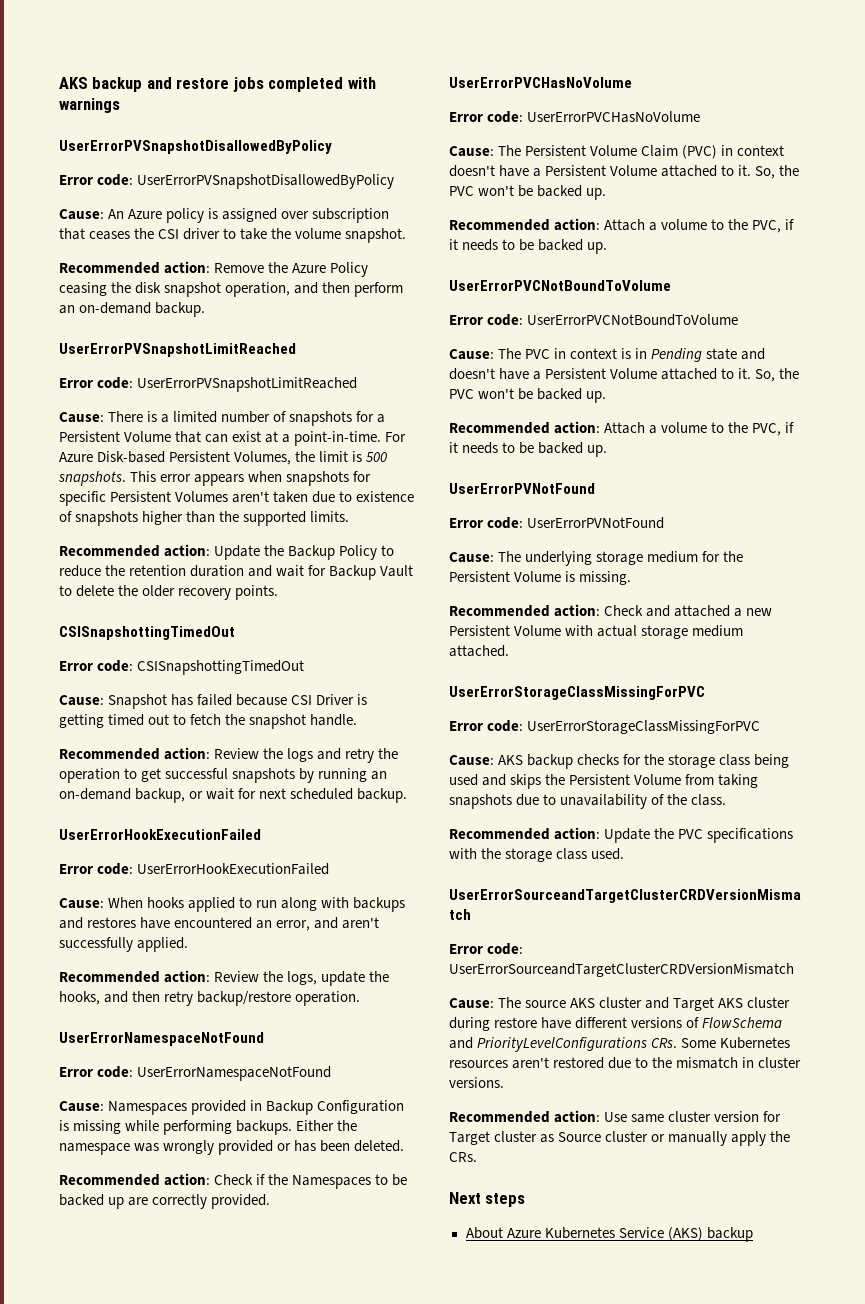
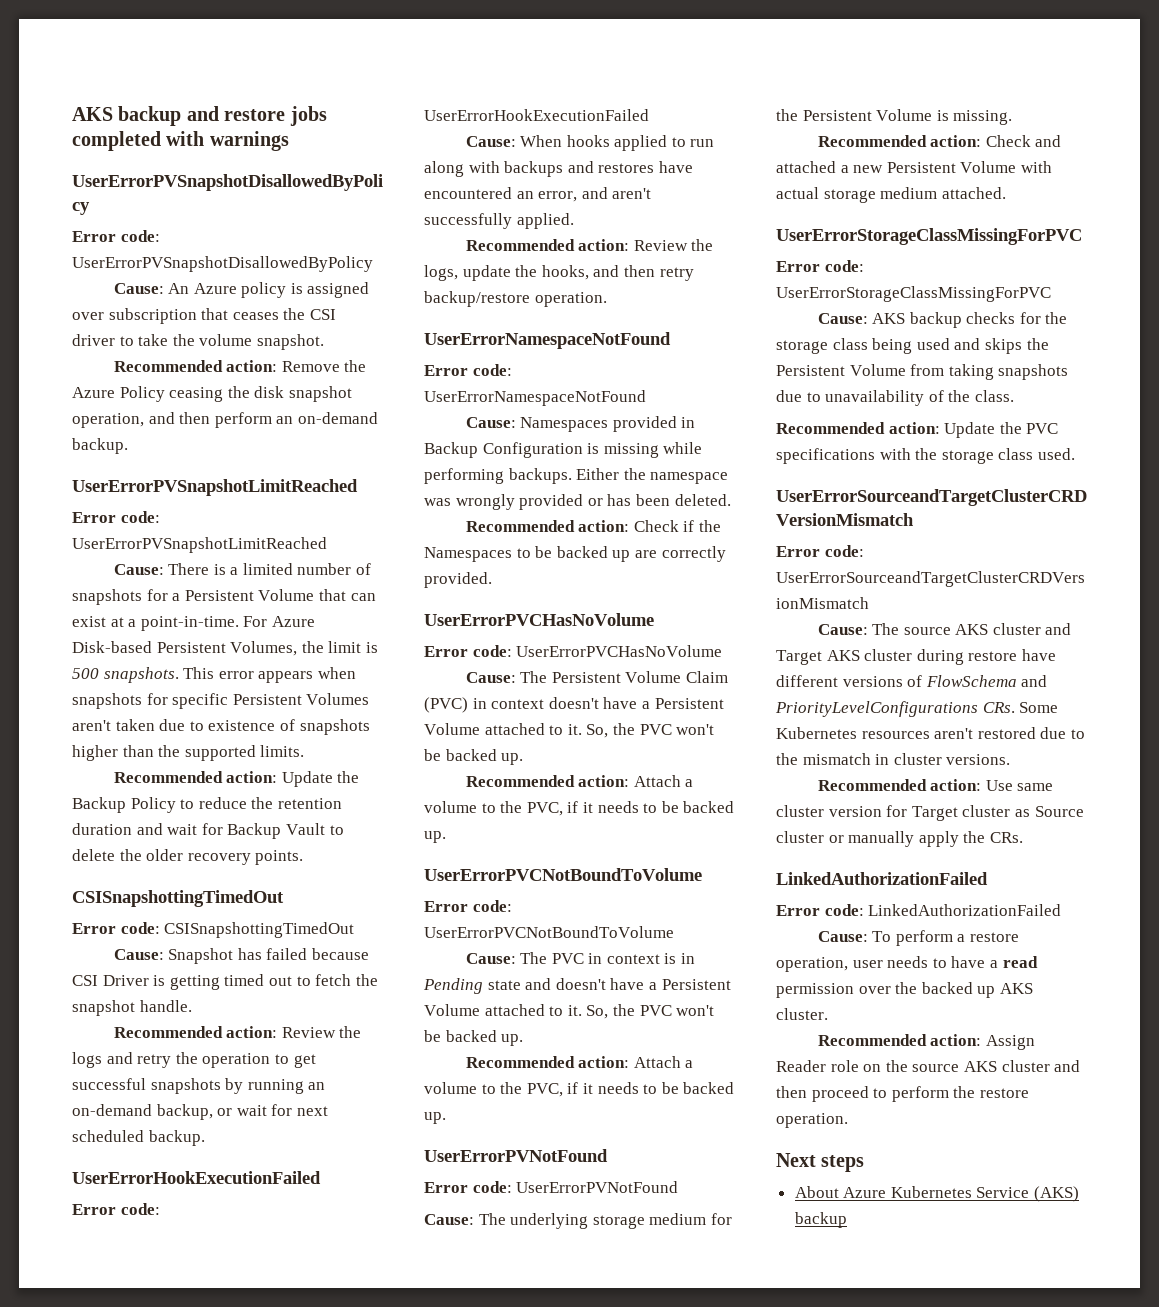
(477, 1157) none -> [776,872,988,885] [776,904,1062,916] [817,930,1019,946] [776,956,1038,972] [776,982,1033,998] [776,1008,828,1020] [817,1034,1035,1050] [776,1060,1081,1072] [776,1086,1029,1102] [776,1113,848,1128] // LinkedAuthorizationFailed // Error code: LinkedAuthorizationFailed // Cause: To perform a restore operation, user needs to have a read permission over the backed up AKS cluster. // Recommended action: Assign Reader role on the source AKS cluster and then proceed to perform the restore operation.

